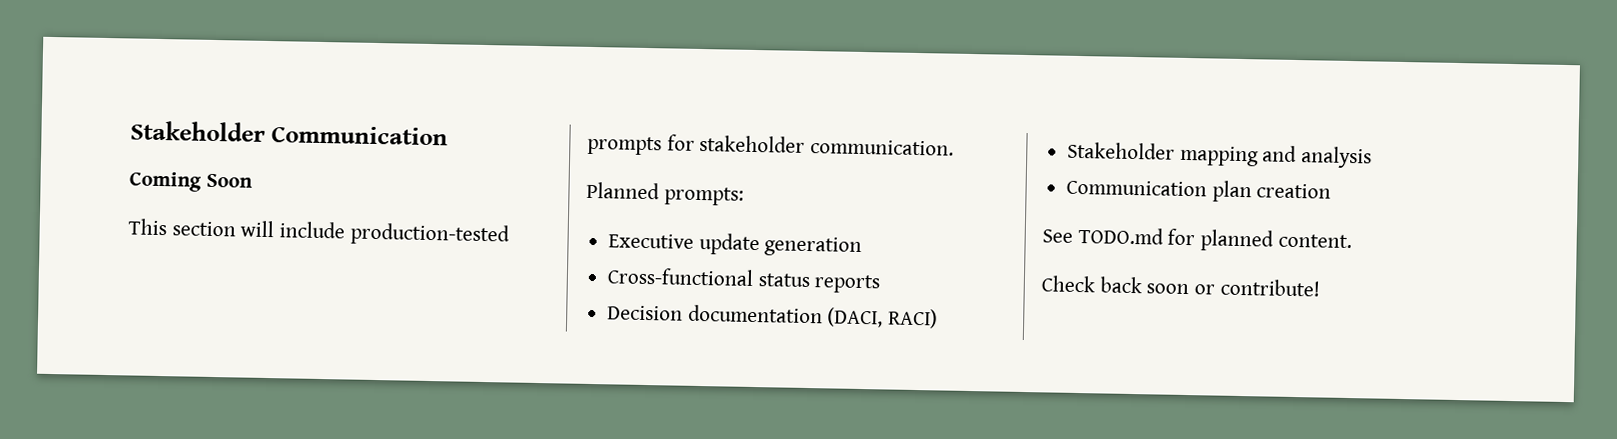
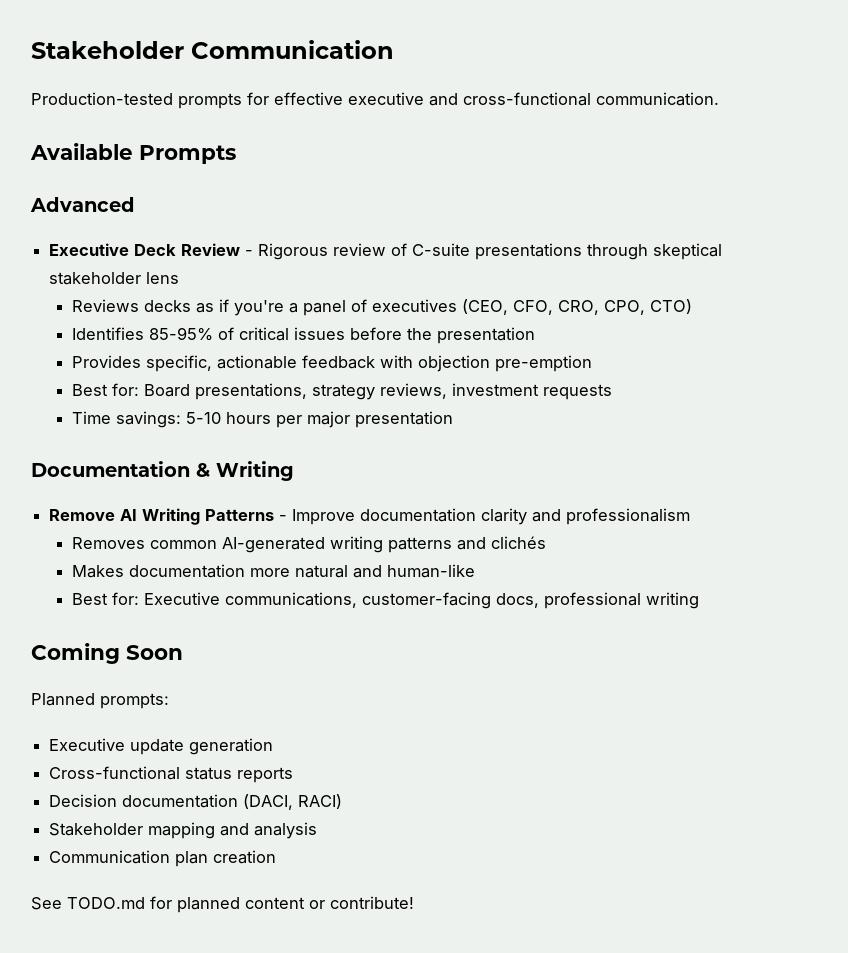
[129,171,253,192] [128,218,510,247] [587,134,955,156] Coming Soon // This section will include production-tested prompts for stakeholder communication. -> [31,92,719,109] [30,143,236,164] [30,197,135,212] [49,243,723,260] [49,272,180,285] [72,299,693,316] [72,327,536,344] [72,355,593,372] [72,383,613,400] [72,411,454,428] [31,461,294,481] [49,508,691,525] [72,536,547,553] [72,564,476,578] [72,592,700,609] [31,643,183,664] Production-tested prompts for effective executive and cross-functional communication. // Available Prompts // Advanced // Executive Deck Review - Rigorous review of C-suite presentations through skeptical stakeholder lens // Reviews decks as if you're a panel of executives (CEO, CFO, CRO, CPO, CTO) // Identifies 85-95% of critical issues before the presentation // Provides specific, actionable feedback with objection pre-emption // Best for: Board presentations, strategy reviews, investment requests // Time savings: 5-10 hours per major presentation // Documentation & Writing // Remove AI Writing Patterns - Improve documentation clarity and professionalism // Removes common AI-generated writing patterns and clichés // Makes documentation more natural and human-like // Best for: Executive communications, customer-facing docs, professional writing // Coming Soon
[1277,233,1352,249] [1041,275,1190,295] content. // Check back soon -> [245,897,305,909] content

